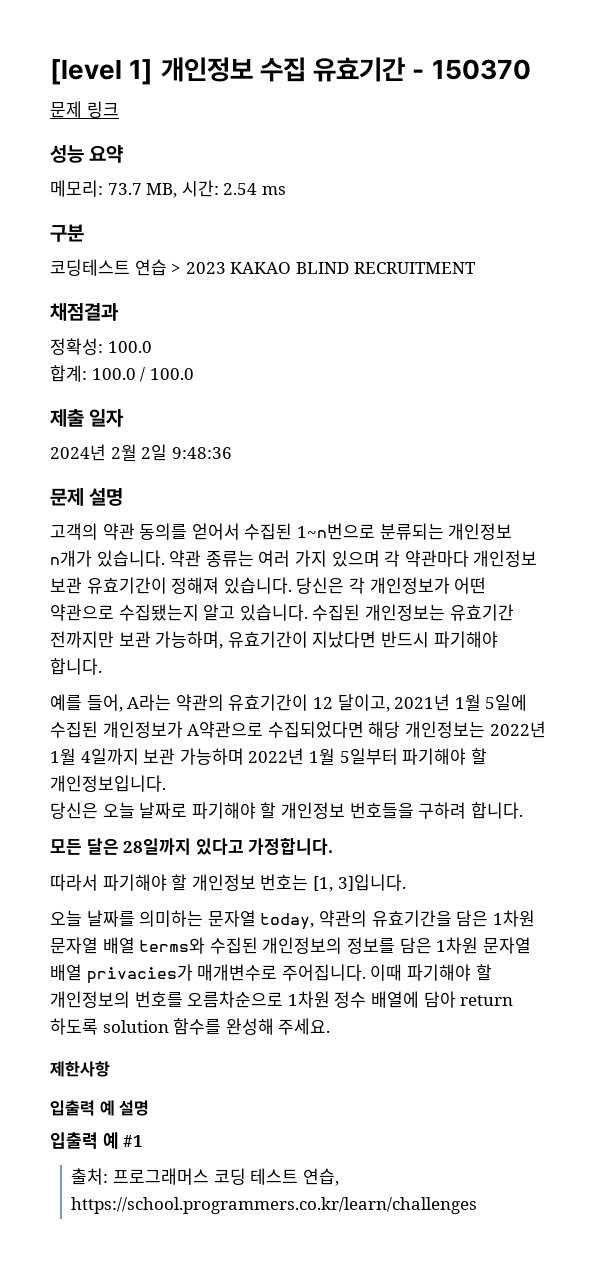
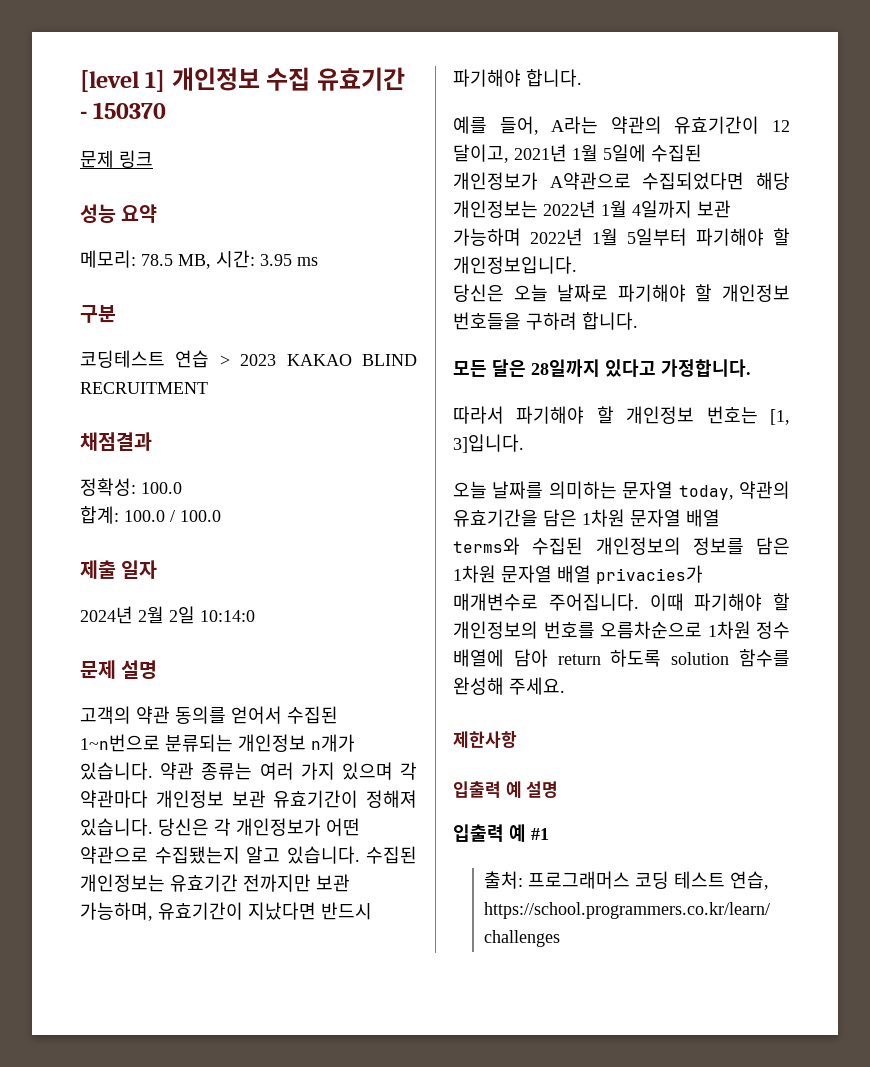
[107,183,142,195] 73.7 -> [141,254,173,266] 78.5
[223,183,258,195] 2.54 -> [260,254,292,266] 3.95
[171,447,232,459] 9:48:36 -> [200,610,255,622] 10:14:0

